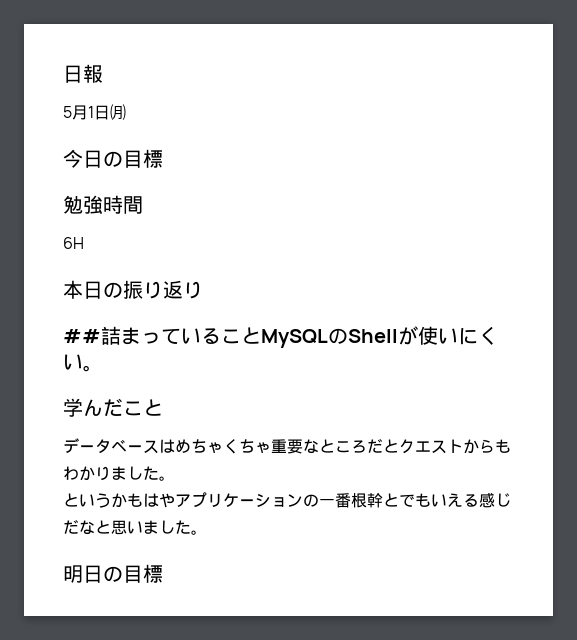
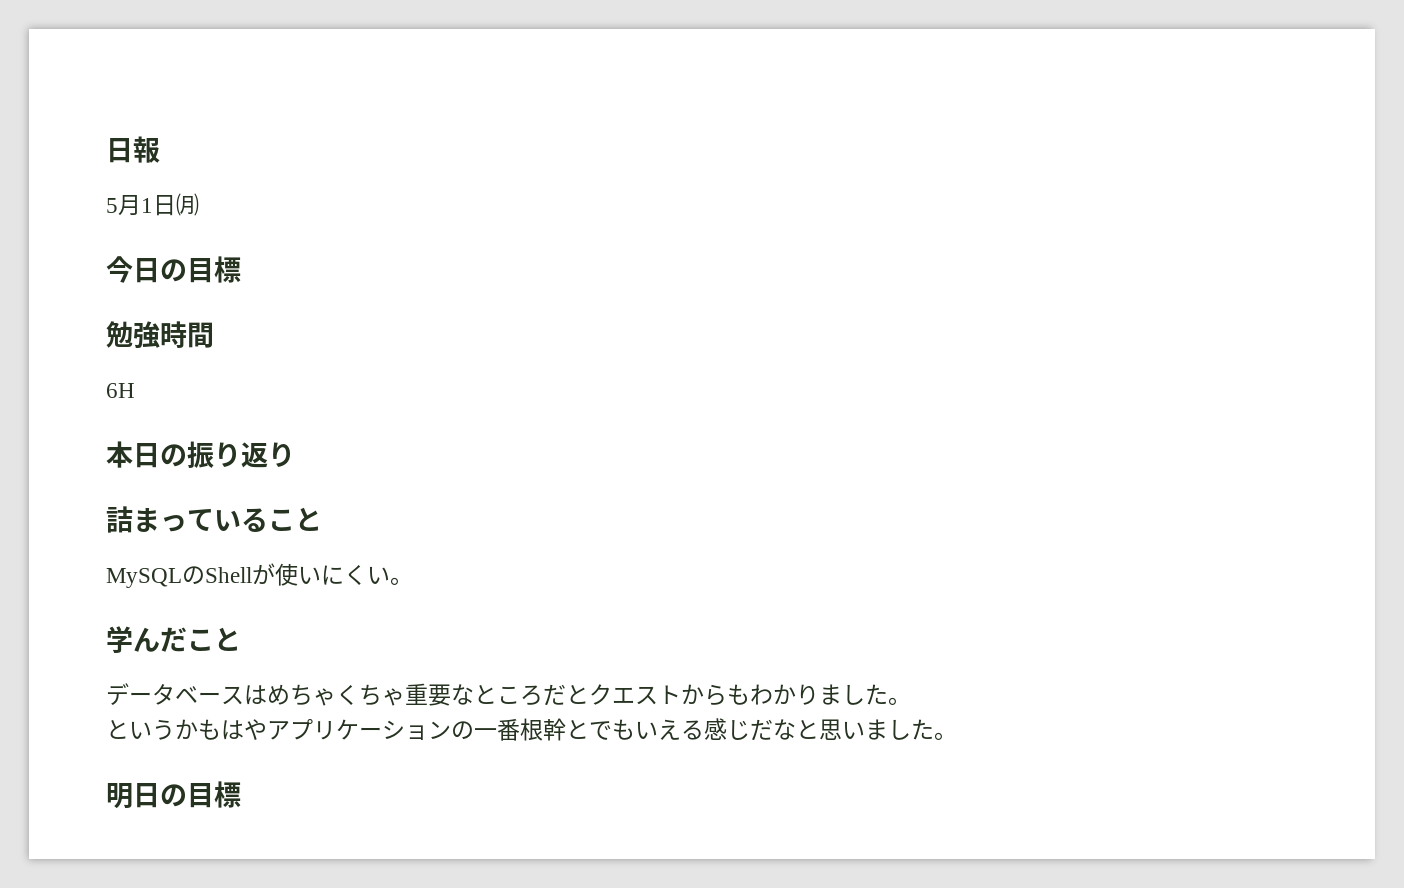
[63,329,101,343] ## -> (295, 454) none
(261, 335) none -> (322, 519) //

